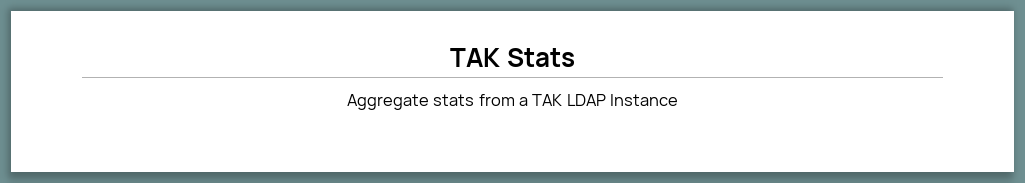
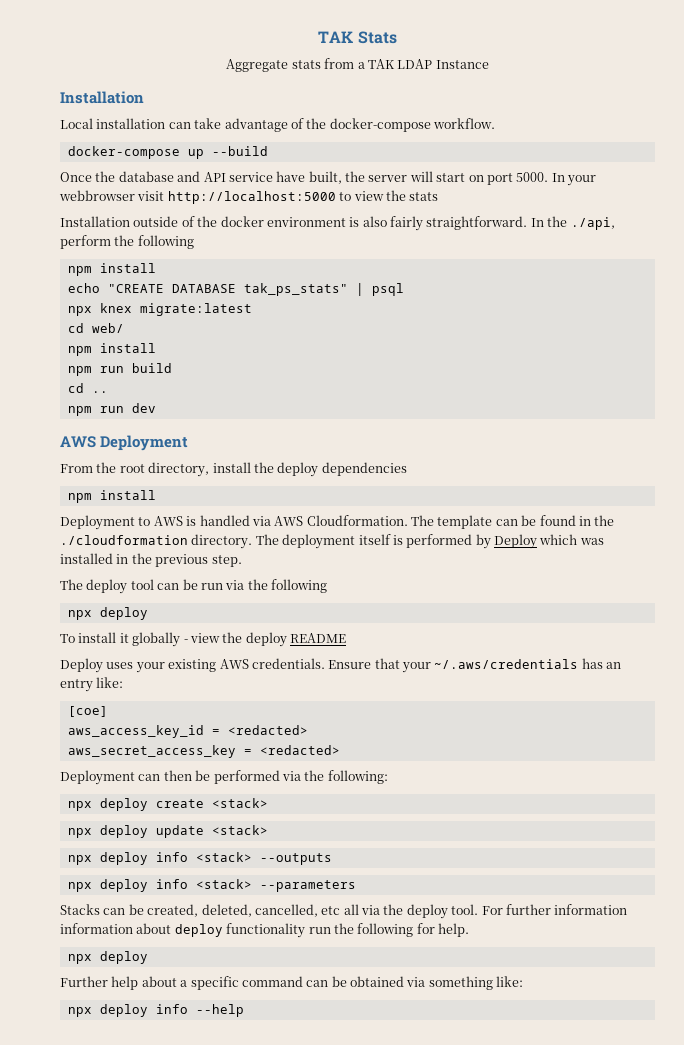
(679, 100) none -> [60,91,144,104] [60,118,495,132] [67,146,268,159] [60,171,596,186] [59,190,439,204] [60,216,615,231] [60,235,194,249] [67,263,156,276] [67,283,404,296] [67,303,252,316] [67,323,124,333] [67,343,156,356] [67,363,172,376] [67,383,108,393] [67,403,156,416] [60,435,189,451] [60,462,407,477] [67,490,156,503] [60,515,615,530] [60,534,604,549] [60,553,242,567] [60,579,327,594] [67,607,148,620] [60,632,346,647] [60,658,622,673] [60,677,124,692] [67,706,108,717] [67,725,308,738] [67,745,340,758] [60,770,388,785] [67,798,268,811] [67,825,268,838] [67,852,332,865] [67,879,356,892] [60,904,628,919] [60,923,469,938] [67,951,148,964] [60,976,524,990] [67,1004,244,1017] // Installation // Local installation can take advantage of the docker-compose workflow. // docker-compose up --build // Once the database and API service have built, the server will start on port 5000. In your webbrowser visit http://localhost:5000 to view the stats // Installation outside of the docker environment is also fairly straightforward. In the ./api, perform the following // npm install // echo "CREATE DATABASE tak_ps_stats" | psql // npx knex migrate:latest // cd web/ // npm install // npm run build // cd .. // npm run dev // AWS Deployment // From the root directory, install the deploy dependencies // npm install // Deployment to AWS is handled via AWS Cloudformation. The template can be found in the ./cloudformation directory. The deployment itself is performed by Deploy which was installed in the previous step. // The deploy tool can be run via the following // npx deploy // To install it globally - view the deploy README // Deploy uses your existing AWS credentials. Ensure that your ~/.aws/credentials has an entry like: // [coe] // aws_access_key_id = <redacted> // aws_secret_access_key = <redacted> // Deployment can then be performed via the following: // npx deploy create <stack> // npx deploy update <stack> // npx deploy info <stack> --outputs // npx deploy info <stack> --parameters // Stacks can be created, deleted, cancelled, etc all via the deploy tool. For further information information about deploy functionality run the following for help. // npx deploy // Further help about a specific command can be obtained via something like: // npx deploy info --help

